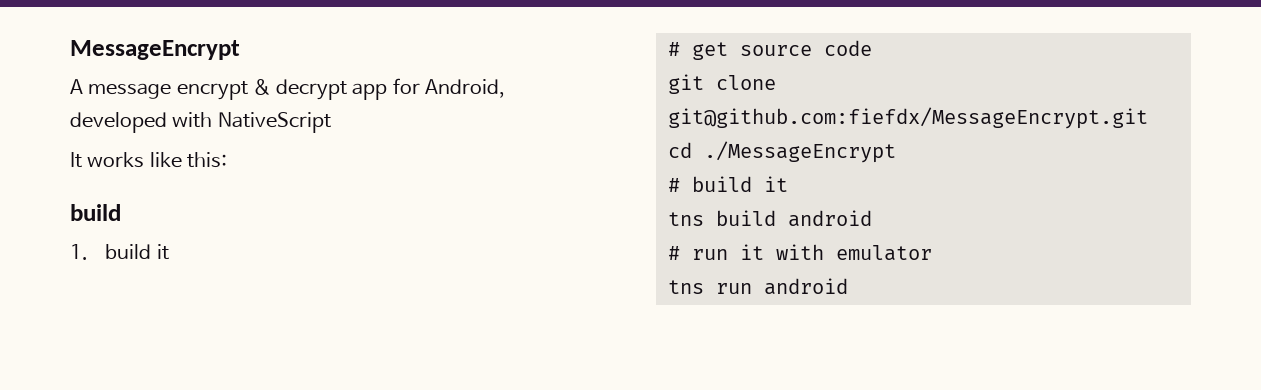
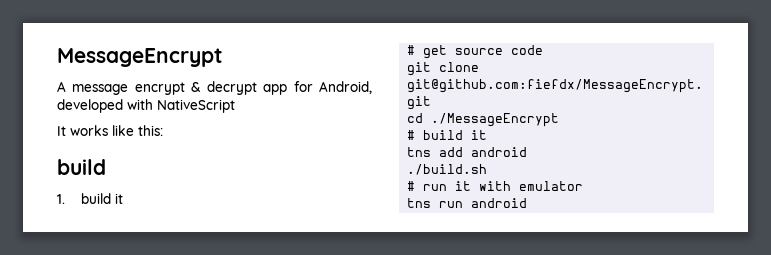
[715,210,872,227] build android -> [439,147,528,157] [407,164,488,175] add android // ./build.sh

